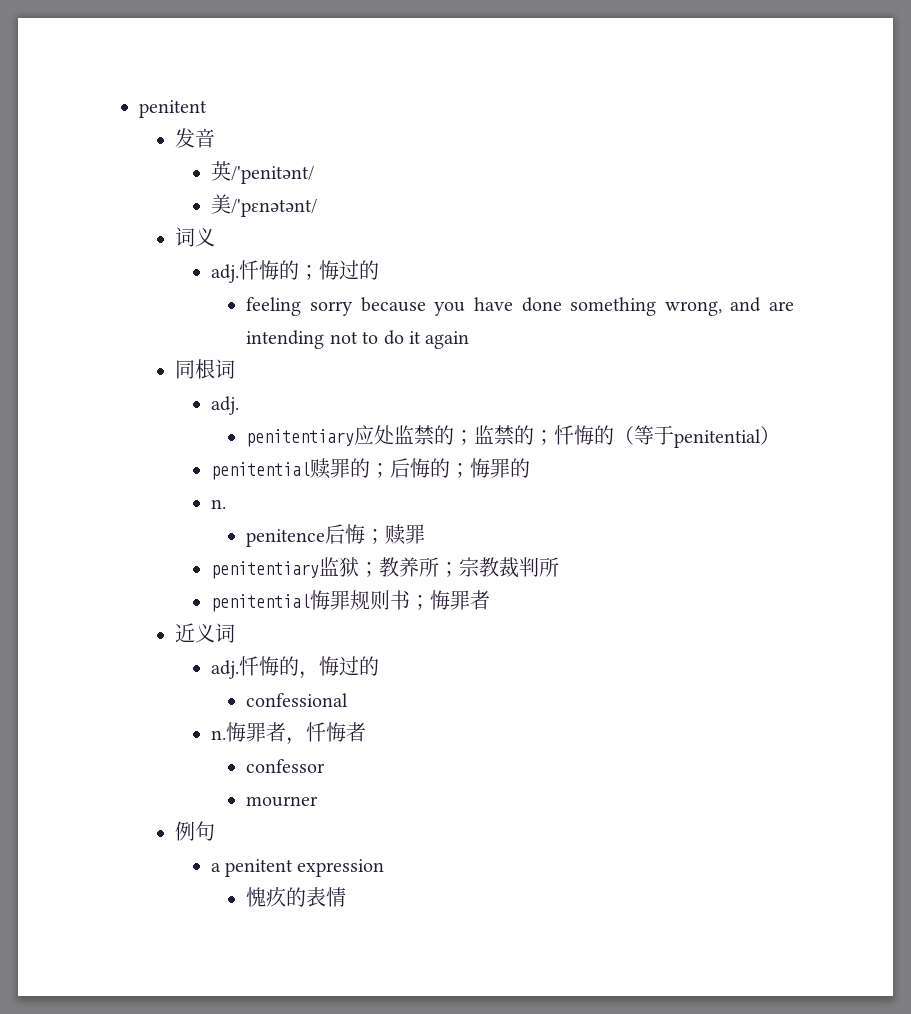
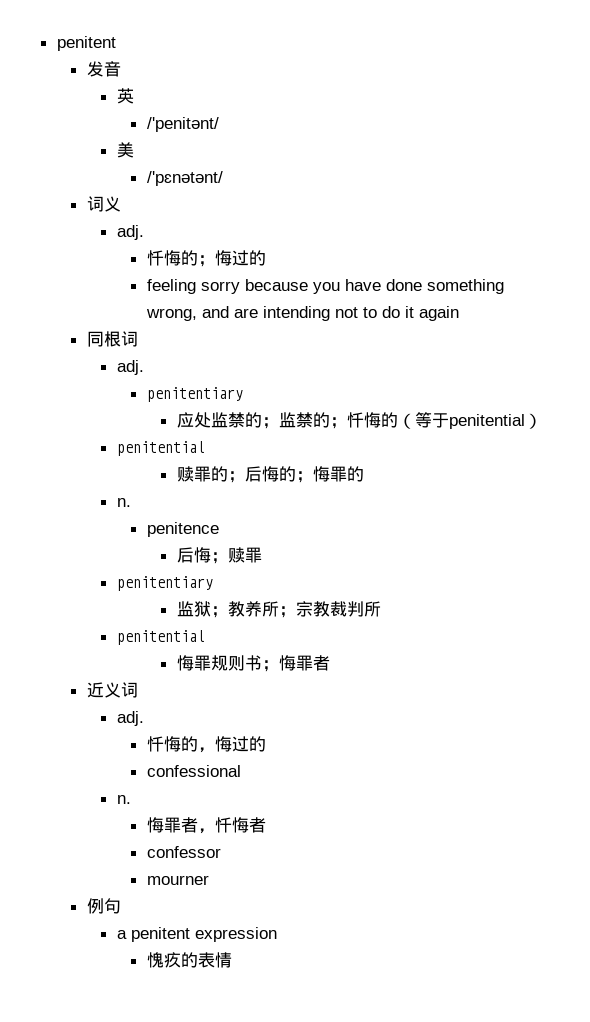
(231, 171) none -> (134, 96) //
(231, 204) none -> (134, 150) //
(239, 273) none -> (144, 232) //
(355, 438) none -> (243, 394) //
(310, 471) none -> (205, 448) //
(326, 538) none -> (219, 529) //
(319, 570) none -> (213, 583) //
(310, 603) none -> (205, 637) //
(239, 669) none -> (144, 718) //
(226, 735) none -> (131, 799) //

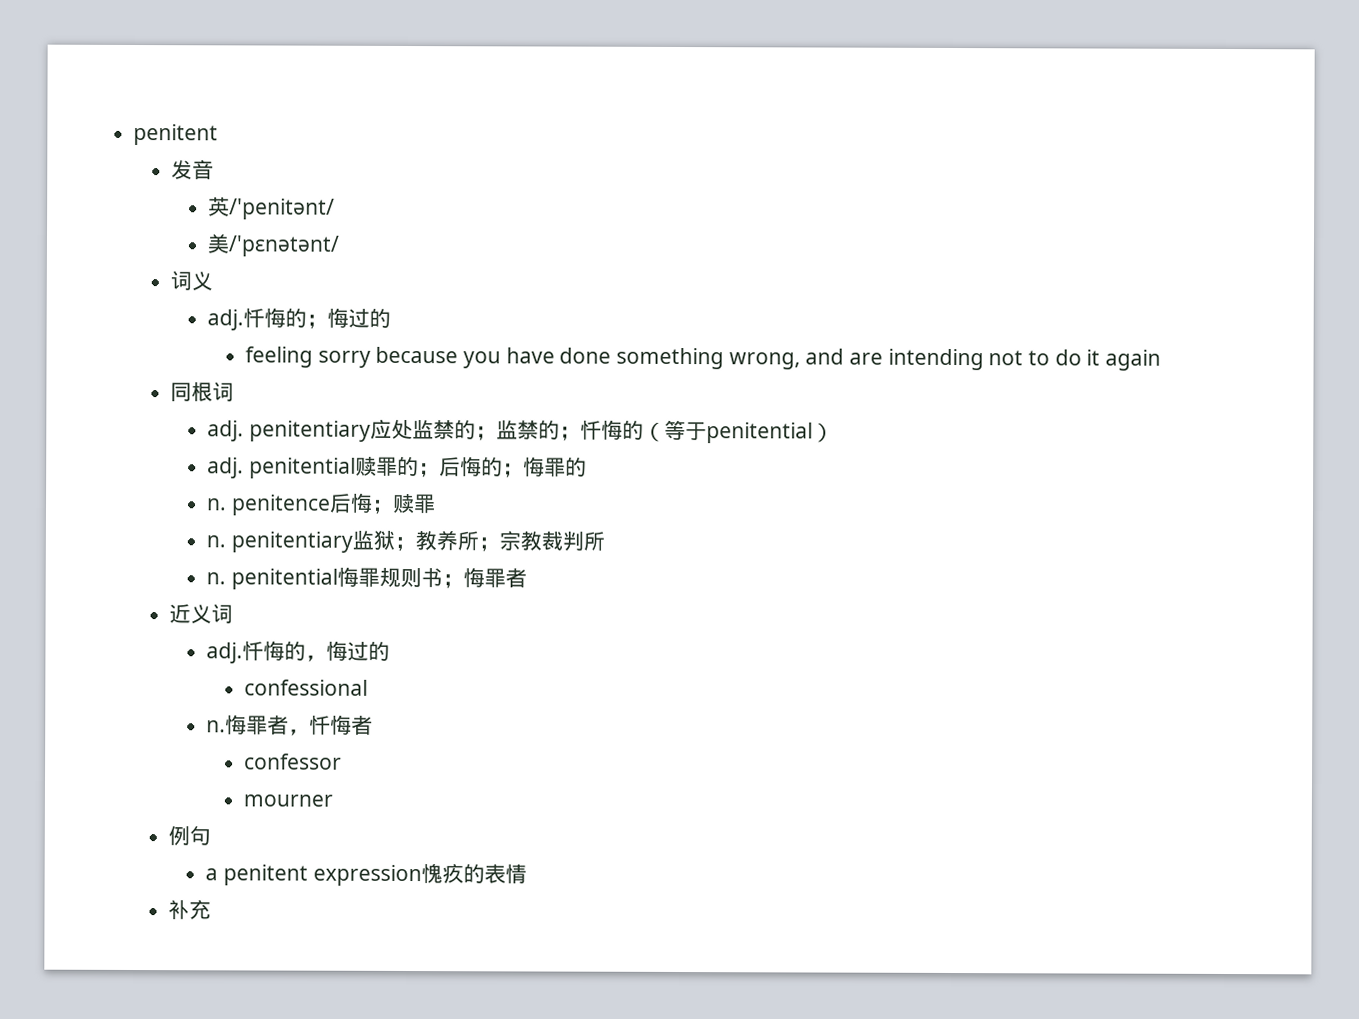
(134, 96) // -> (231, 207) none
(134, 150) // -> (231, 243) none
(144, 232) // -> (245, 320) none
[146,387,243,402] // penitentiary // -> [249,420,372,442] penitentiary
[116,441,205,456] penitential // -> [207,457,357,479] adj. penitential
(131, 502) // -> (228, 504) none
(219, 529) // -> (332, 505) none
[116,576,213,591] penitentiary // -> [206,531,354,553] n. penitentiary
[116,630,205,645] penitential // -> [206,568,339,590] n. penitential
(144, 718) // -> (244, 653) none
(131, 799) // -> (227, 726) none
(277, 934) // -> (422, 875) none
(232, 960) none -> [167,899,211,920] // 补充

